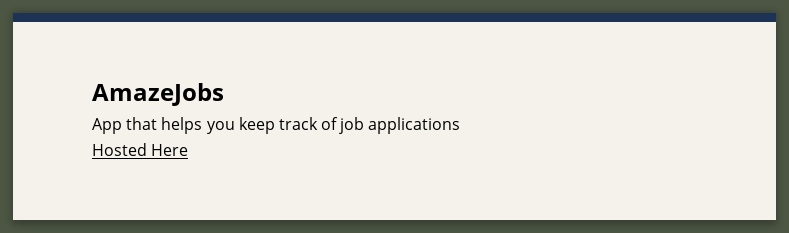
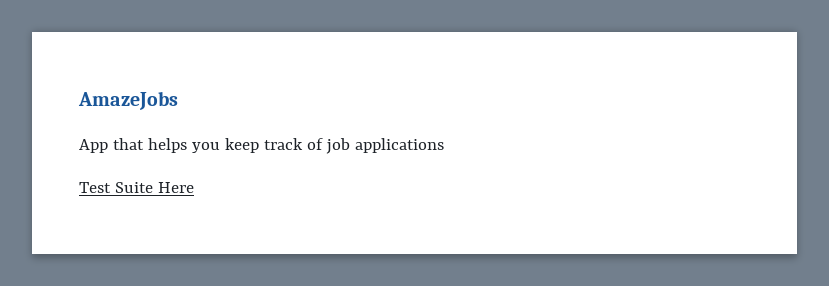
[92,143,147,156] Hosted -> [79,182,153,193] Test Suite

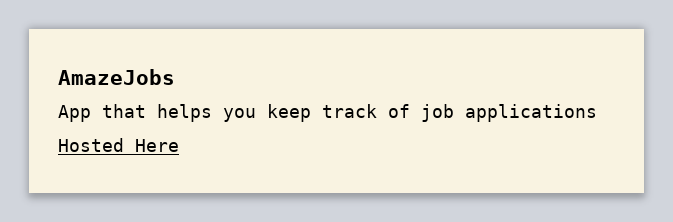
[79,182,153,193] Test Suite -> [58,138,124,152] Hosted

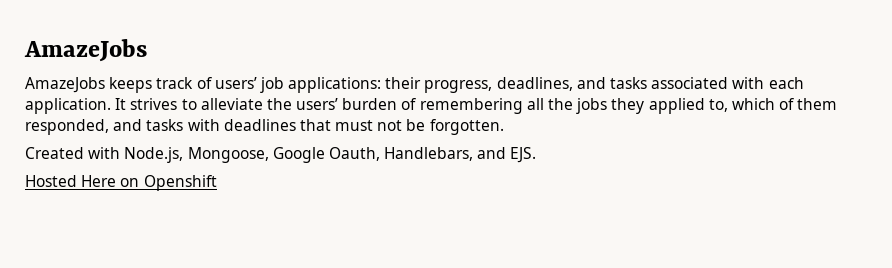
[58,104,597,122] App that helps you keep track of job applications -> [25,77,804,93] [25,98,838,114] [25,119,504,135] [25,147,537,163] AmazeJobs keeps track of users’ job applications: their progress, deadlines, and tasks associated with each application. It strives to alleviate the users’ burden of remembering all the jobs they applied to, which of them responded, and tasks with deadlines that must not be forgotten. // Created with Node.js, Mongoose, Google Oauth, Handlebars, and EJS.
(179, 145) none -> [120,175,217,191] on Openshift

